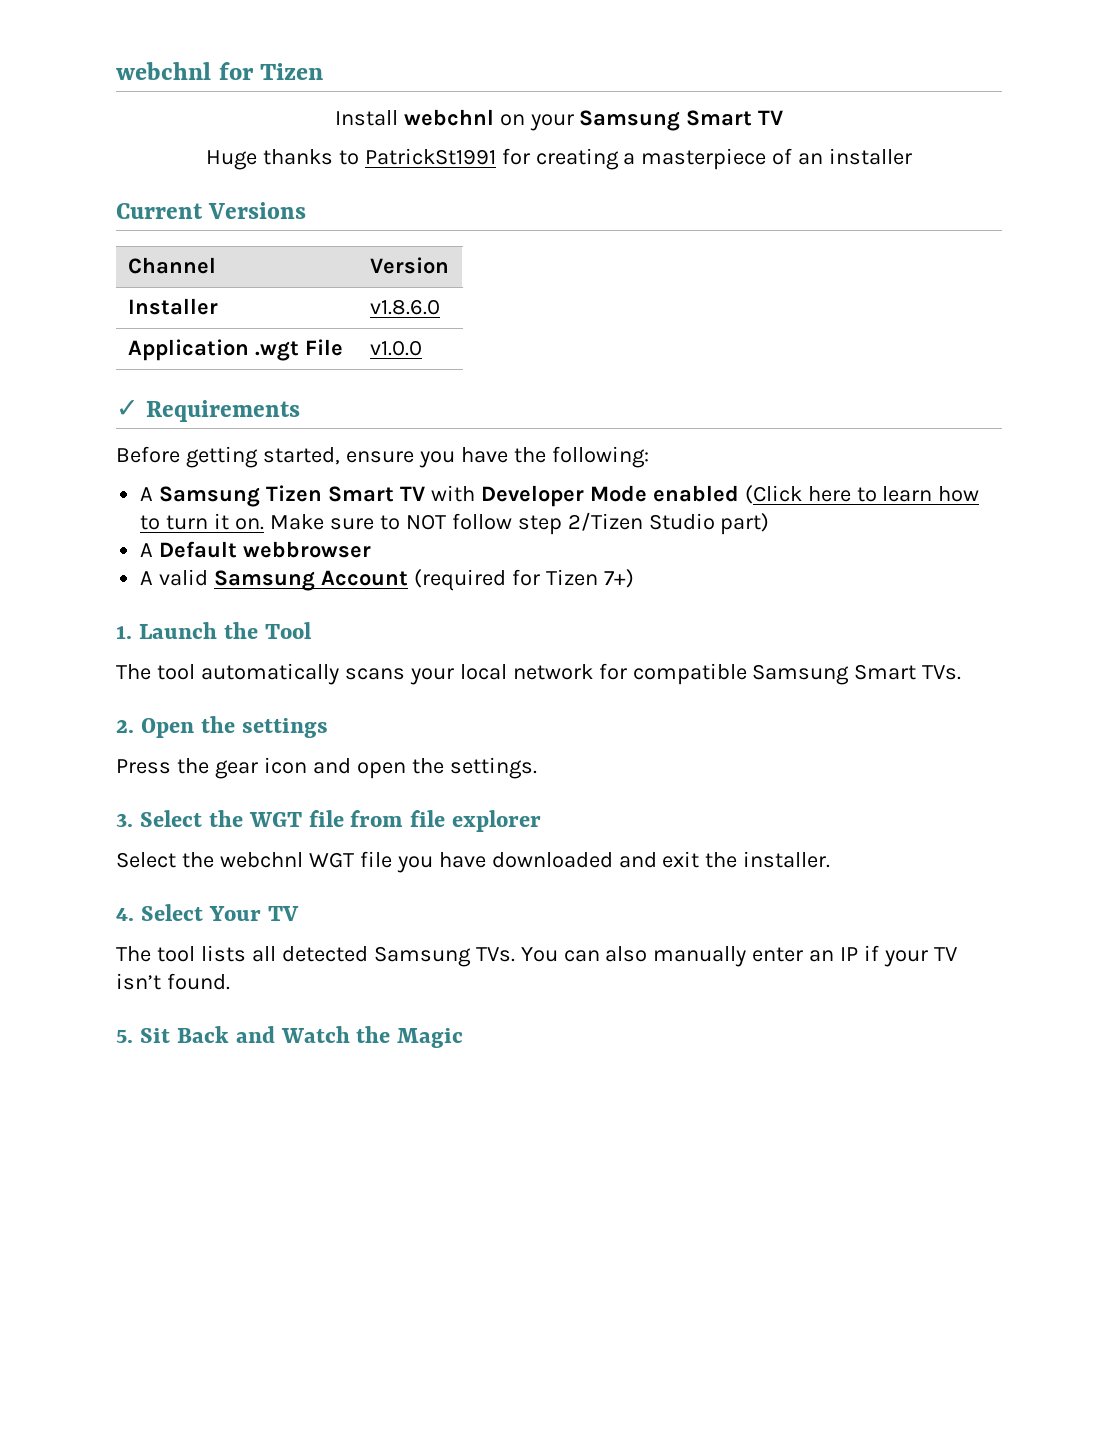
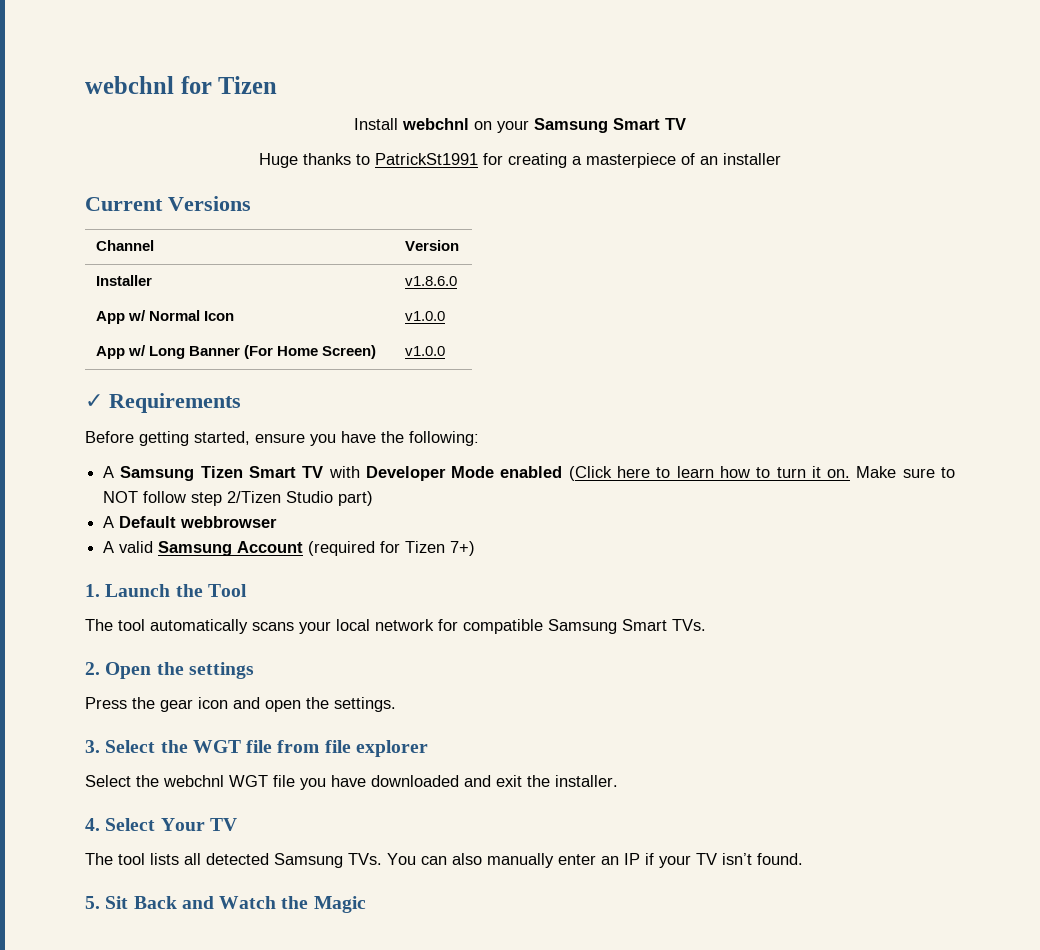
[127,339,343,361] Application .wgt File -> [95,310,234,324] [404,311,445,321] [95,345,377,359] App w/ Normal Icon | v1.0.0 // App w/ Long Banner (For Home Screen)

